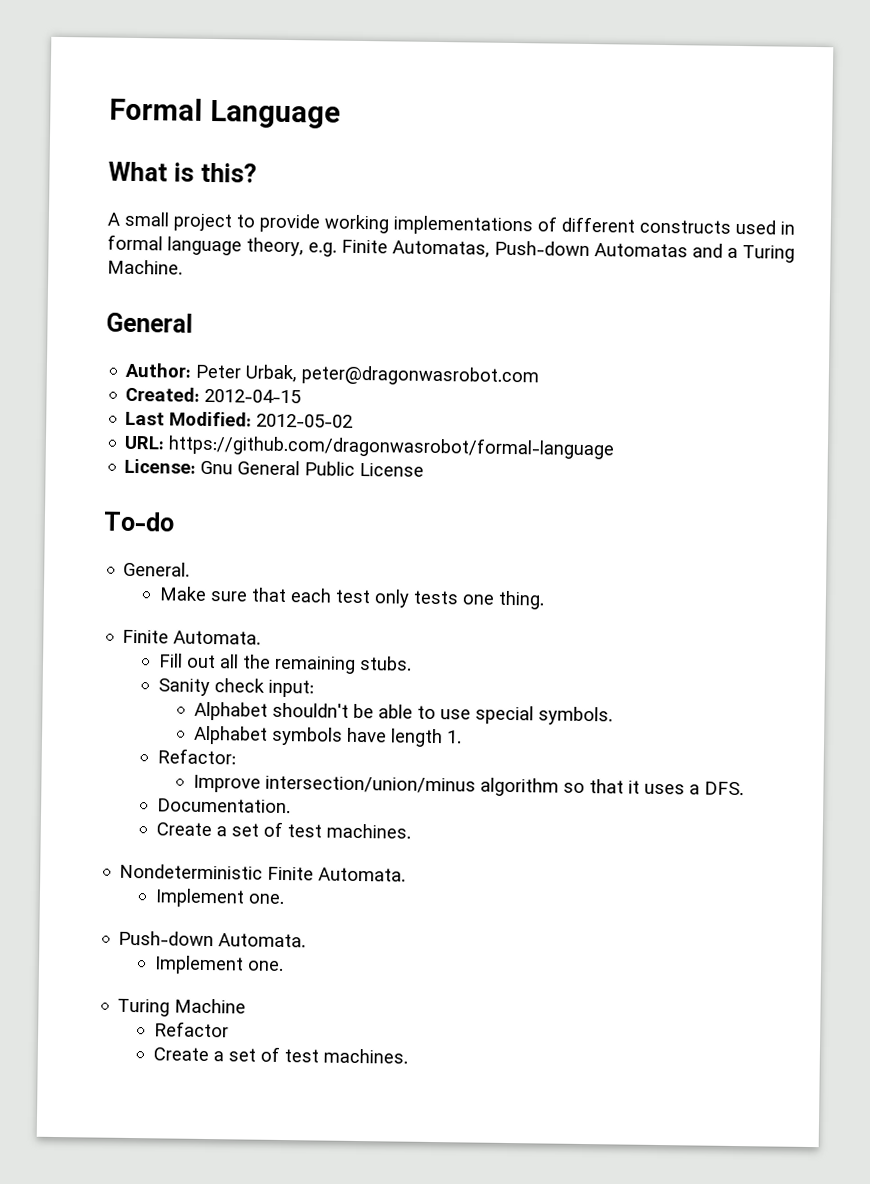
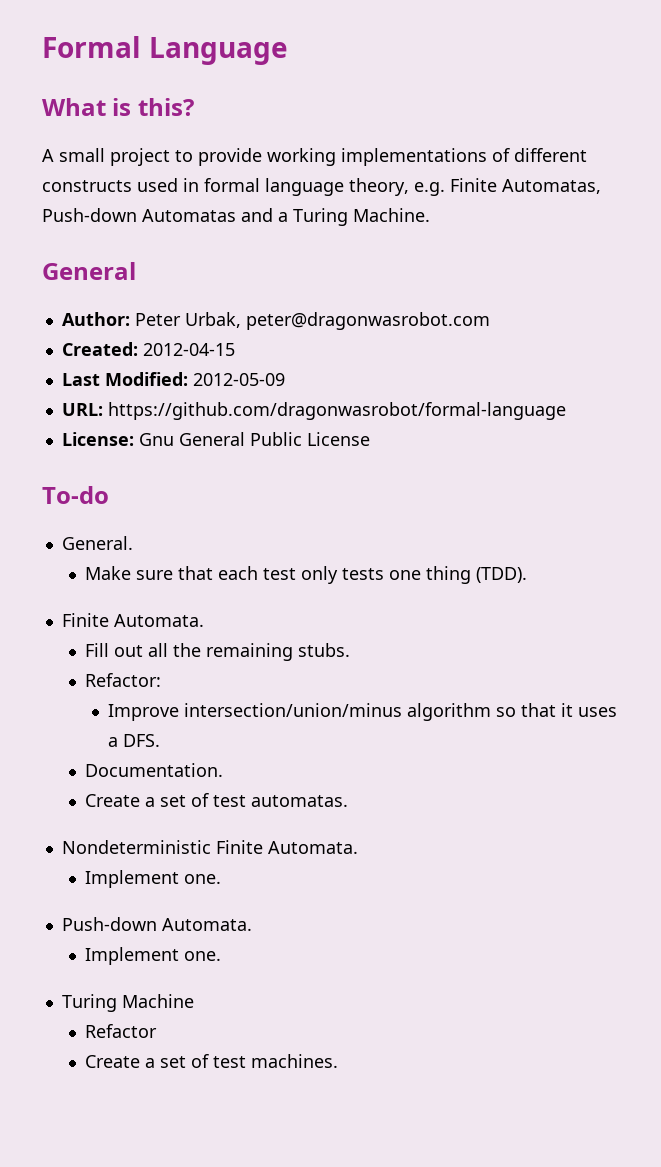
[256,413,354,428] 2012-05-02 -> [192,373,285,386] 2012-05-09
[497,590,545,610] thing. -> [425,566,527,584] thing (TDD).
[157,678,314,698] [193,701,613,726] [192,725,462,748] // Sanity check input: // Alphabet shouldn't be able to use special symbols. // Alphabet symbols have length 1. -> (350, 650) none
[325,823,411,839] machines. -> [250,795,348,807] automatas.

